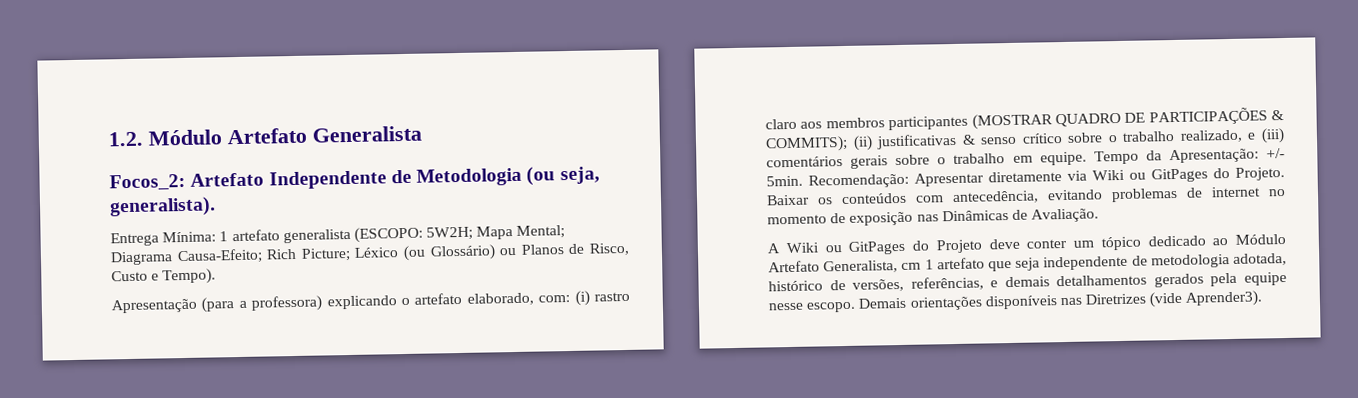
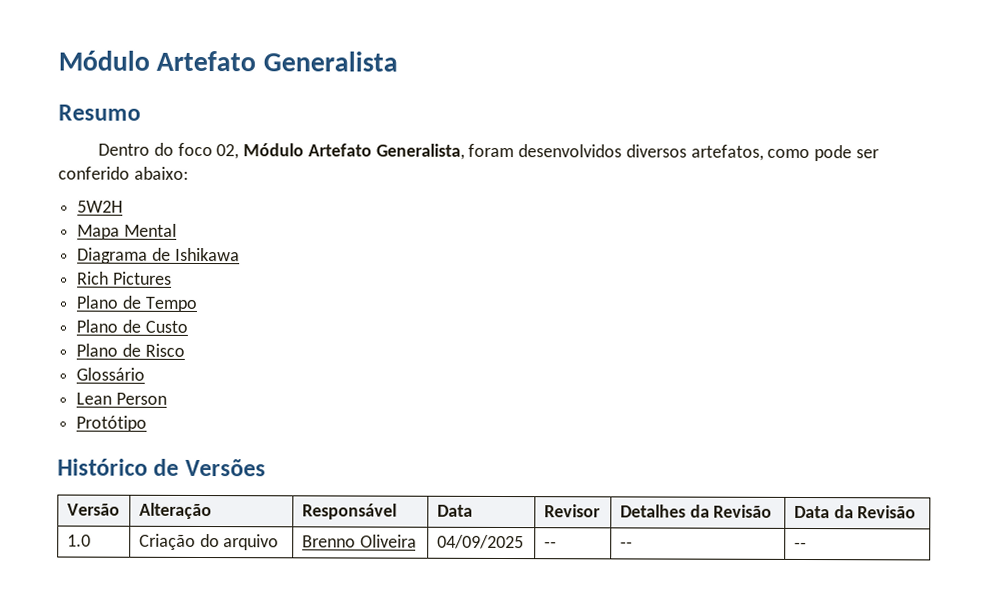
[108,131,143,147] 1.2. -> (58, 60) none
[109,166,600,191] [109,196,216,218] [110,225,566,247] [110,242,631,266] [111,268,217,285] [111,290,630,314] [765,107,1284,131] [765,128,1285,153] [766,148,1285,169] [766,167,1285,189] [766,186,1286,206] [767,208,1100,226] [767,233,1286,255] [768,252,1287,274] [768,271,1287,292] [768,290,1264,313] Focos_2: Artefato Independente de Metodologia (ou seja, generalista). // Entrega Mínima: 1 artefato generalista (ESCOPO: 5W2H; Mapa Mental; Diagrama Causa-Efeito; Rich Picture; Léxico (ou Glossário) ou Planos de Risco, Custo e Tempo). // Apresentação (para a professora) explicando o artefato elaborado, com: (i) rastro claro aos membros participantes (MOSTRAR QUADRO DE PARTICIPAÇÕES & COMMITS); (ii) justificativas & senso crítico sobre o trabalho realizado, e (iii) comentários gerais sobre o trabalho em equipe. Tempo da Apresentação: +/- 5min. Recomendação: Apresentar diretamente via Wiki ou GitPages do Projeto. Baixar os conteúdos com antecedência, evitando problemas de internet no momento de exposição nas Dinâmicas de Avaliação. // A Wiki ou GitPages do Projeto deve conter um tópico dedicado ao Módulo Artefato Generalista, cm 1 artefato que seja independente de metodologia adotada, histórico de versões, referências, e demais detalhamentos gerados pela equipe nesse escopo. Demais orientações disponíveis nas Diretrizes (vide Aprender3). -> [58,104,141,121] [98,142,879,162] [58,166,189,180] [77,200,124,213] [77,223,177,240] [77,247,240,264] [77,271,172,285] [76,295,198,312] [76,319,188,333] [76,343,185,357] [76,367,146,381] [76,392,167,405] [76,415,148,432] [57,458,266,477] [66,503,120,516] [138,502,212,520] [301,503,397,520] [436,504,473,517] [543,504,601,518] [619,504,773,518] [793,505,917,519] [66,534,91,547] [138,533,280,551] [301,534,417,548] [436,534,524,550] [543,541,557,549] [619,541,633,549] [793,541,807,550] Resumo // Dentro do foco 02, Módulo Artefato Generalista, foram desenvolvidos diversos artefatos, como pode ser conferido abaixo: // 5W2H // Mapa Mental // Diagrama de Ishikawa // Rich Pictures // Plano de Tempo // Plano de Custo // Plano de Risco // Glossário // Lean Person // Protótipo // Histórico de Versões // Versão | Alteração | Responsável | Data | Revisor | Detalhes da Revisão | Data da Revisão // 1.0 | Criação do arquivo | Brenno Oliveira | 04/09/2025 | -- | -- | --

